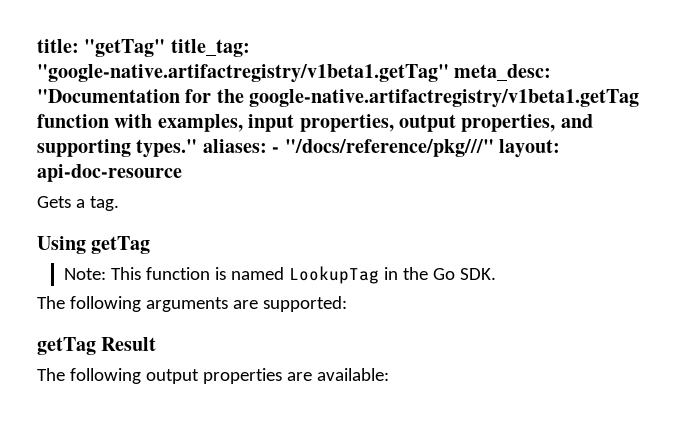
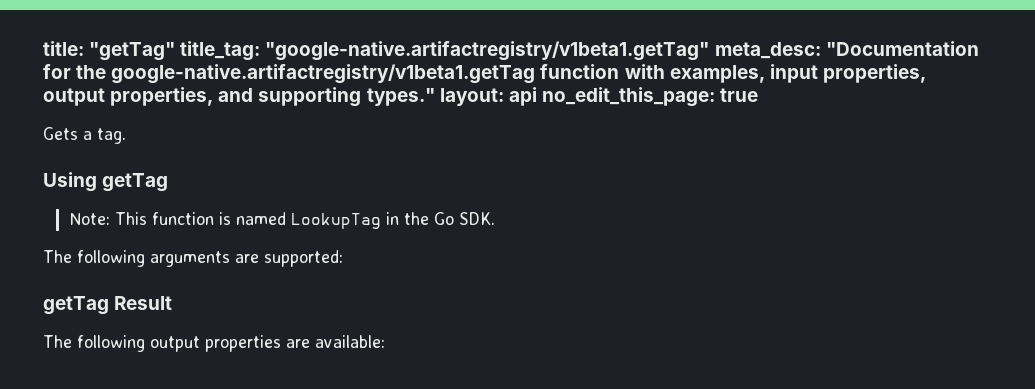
[202,139,560,158] [37,164,182,182] aliases: - "/docs/reference/pkg///" layout: api-doc-resource -> [439,87,759,107] layout: api no_edit_this_page: true

